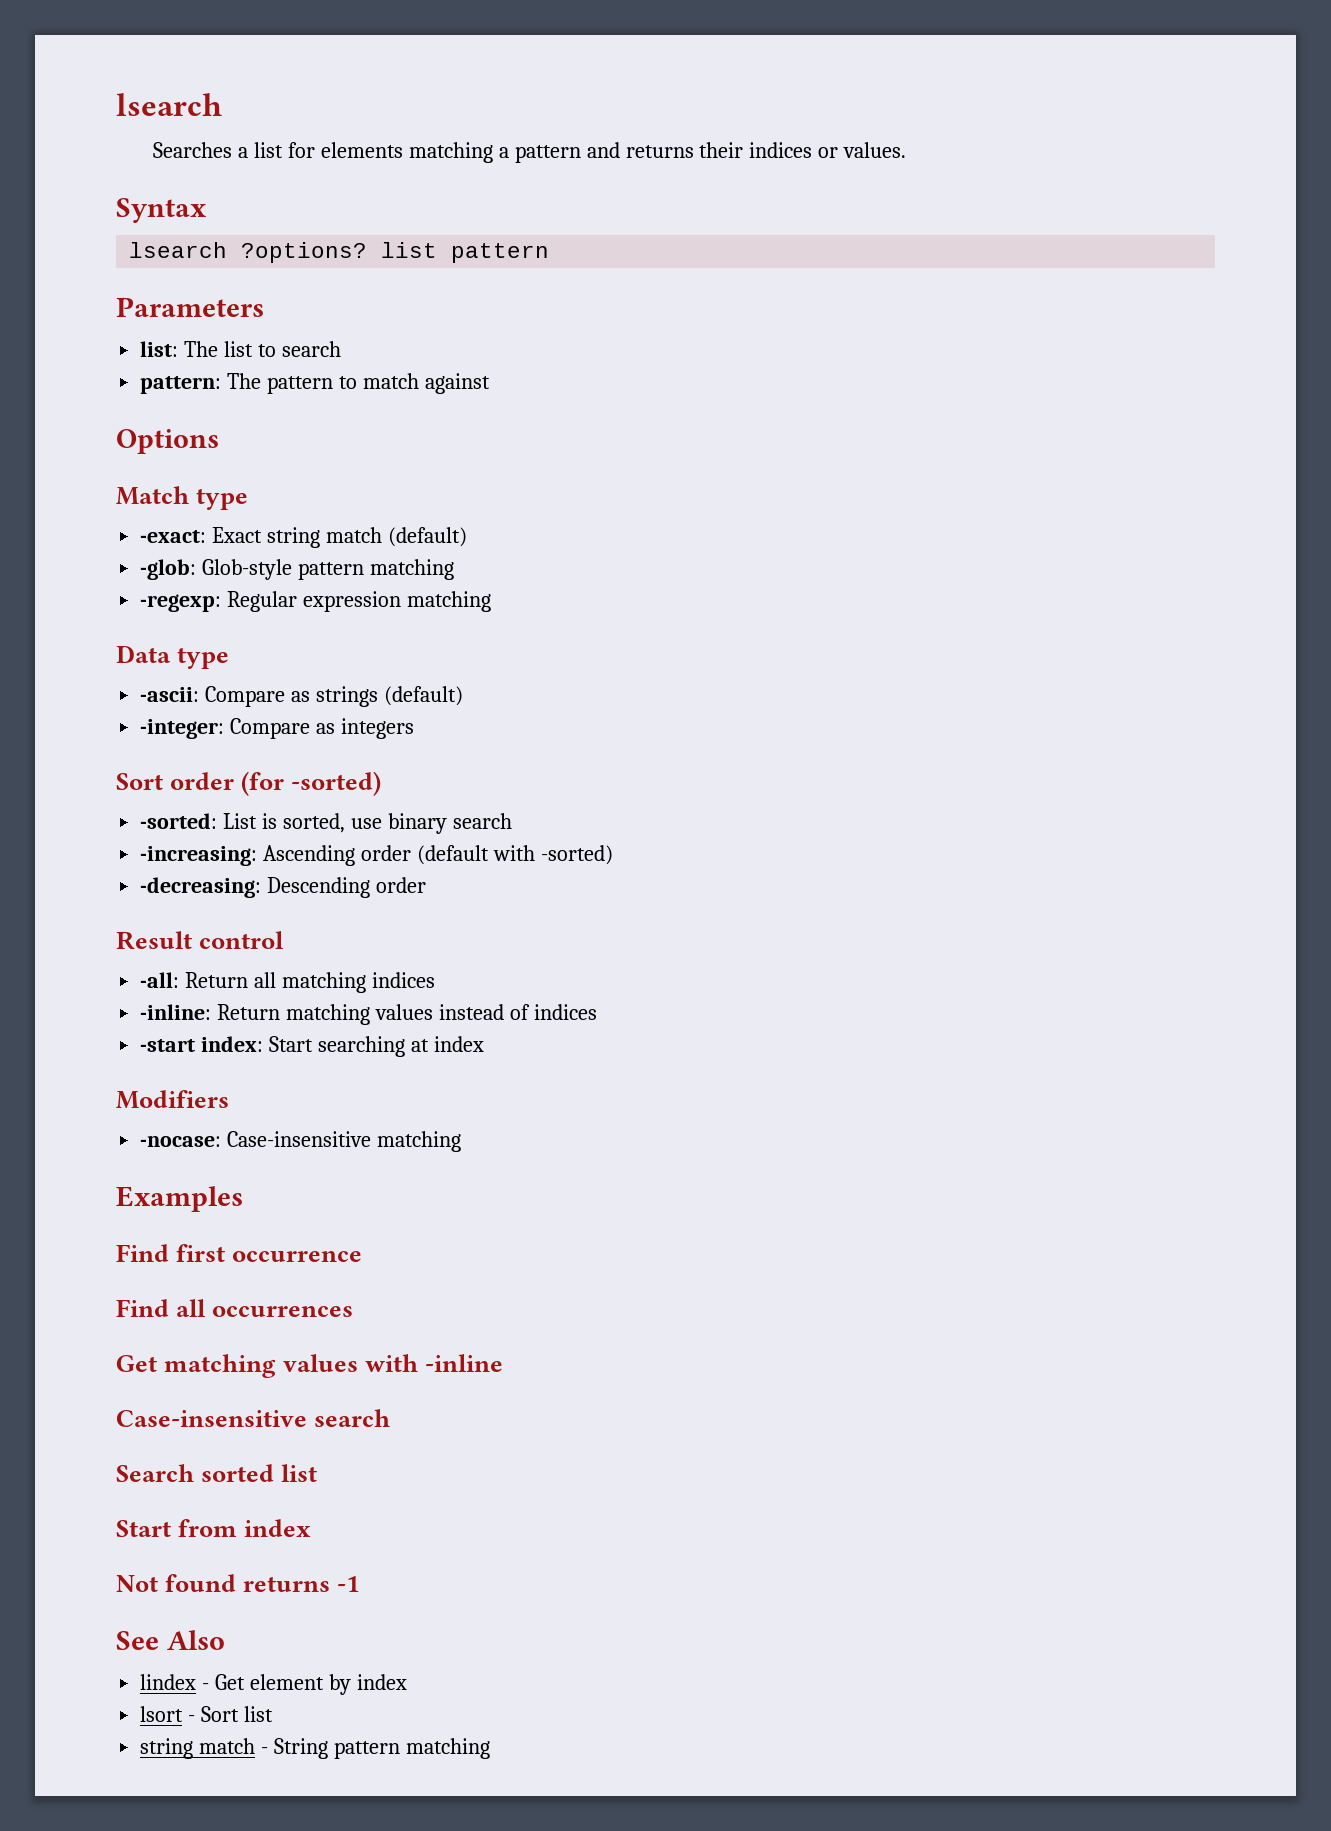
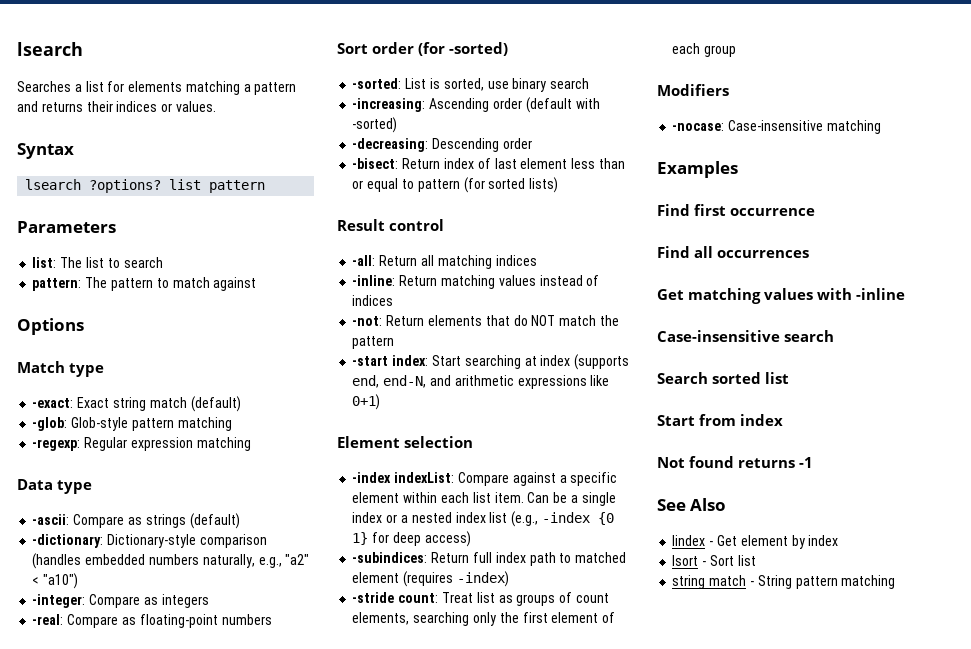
(463, 696) none -> [32,534,267,548] [32,553,310,569] [32,573,79,589] // -dictionary: Dictionary-style comparison (handles embedded numbers naturally, e.g., "a2" < "a10")
(415, 728) none -> [32,614,272,628] // -real: Compare as floating-point numbers
(427, 885) none -> [352,158,625,169] [352,177,559,193] // -bisect: Return index of last element less than or equal to pattern (for sorted lists)
(597, 1012) none -> [352,315,619,326] [352,336,395,349] // -not: Return elements that do NOT match the pattern
(484, 1044) none -> [574,354,630,370] [352,375,610,389] [352,394,381,410] [337,436,474,448] [352,472,618,486] [352,492,616,506] [352,511,614,527] [352,531,471,547] [352,552,627,566] [352,571,509,587] [352,592,609,606] [352,612,616,626] [672,43,737,57] (supports end, end-N, and arithmetic expressions like 0+1) // Element selection // -index indexList: Compare against a specific element within each list item. Can be a single index or a nested index list (e.g., -index {0 1} for deep access) // -subindices: Return full index path to matched element (requires -index) // -stride count: Treat list as groups of count elements, searching only the first element of each group

